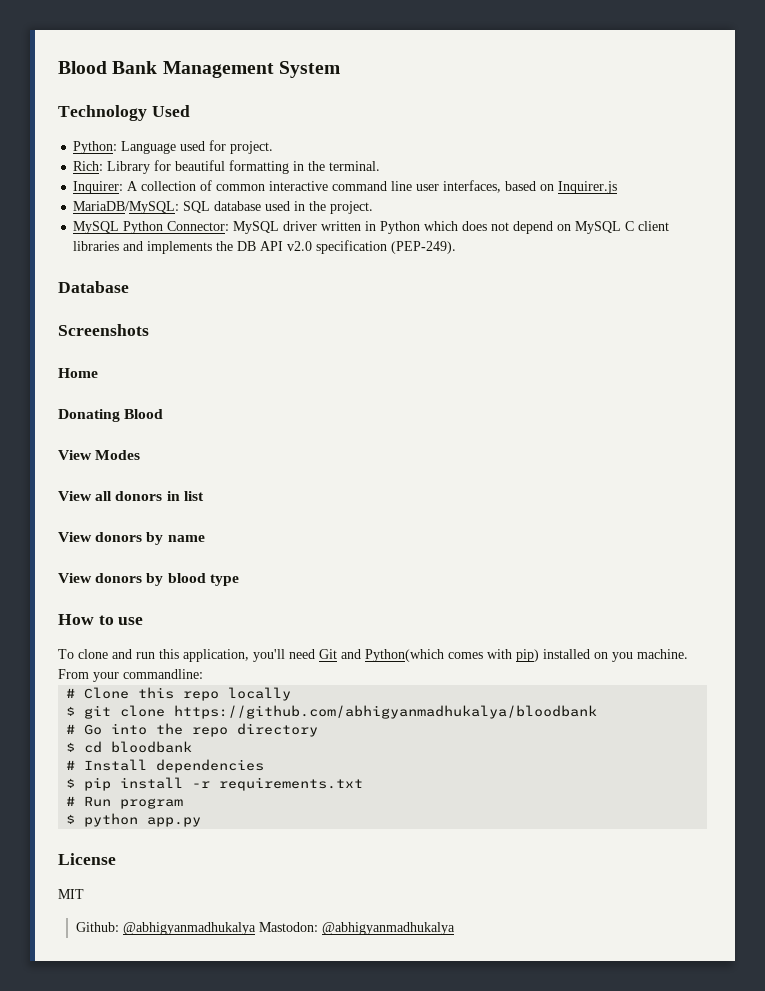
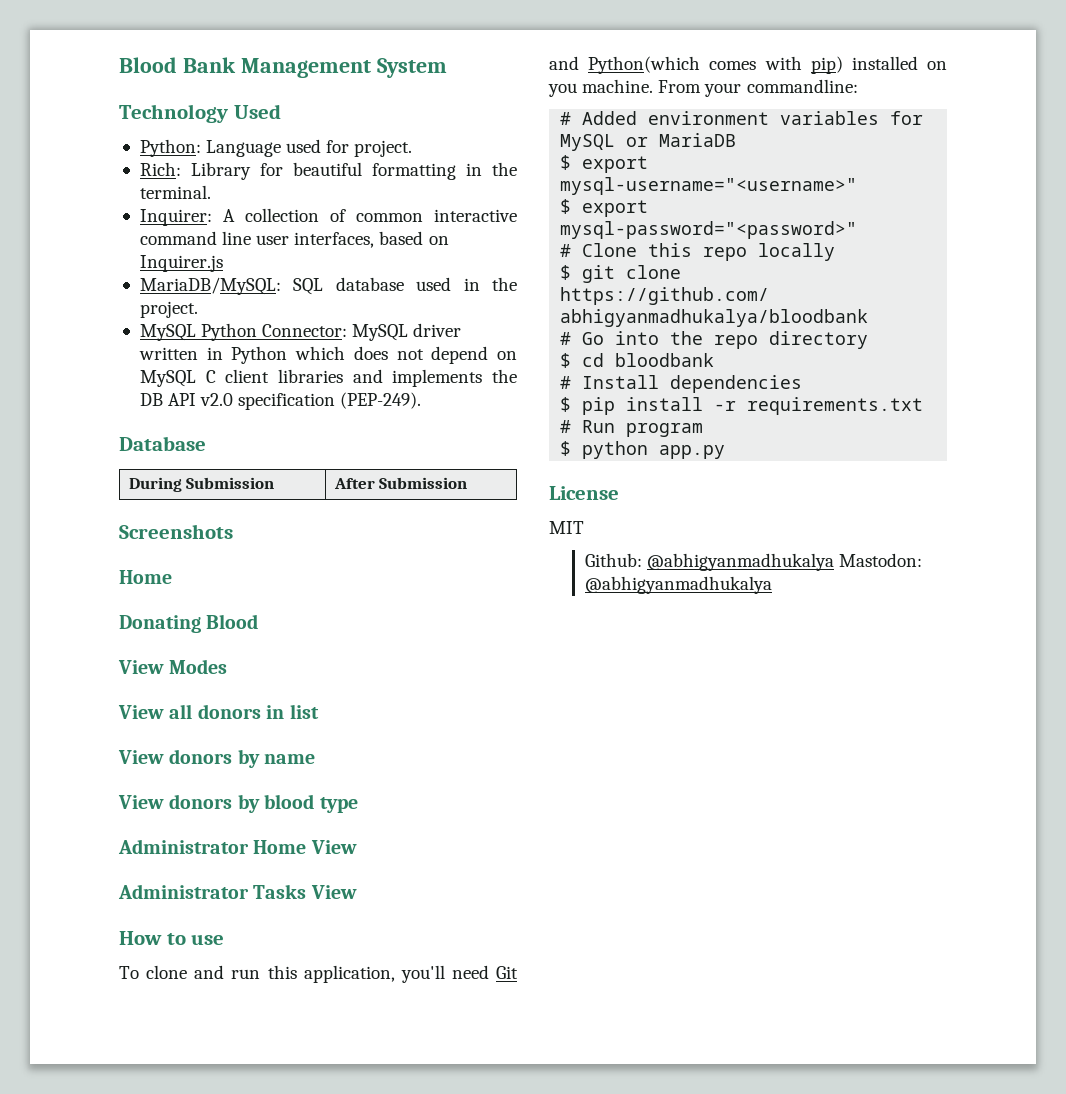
(129, 287) none -> [128,477,275,492] [333,477,468,489] // During Submission | After Submission
(239, 580) none -> [118,839,357,854] [118,884,357,899] // Administrator Home View // Administrator Tasks View
(203, 674) none -> [560,111,924,125] [560,133,737,151] [560,155,649,173] [560,177,858,195] [560,199,649,217] [560,221,858,239] // # Added environment variables for MySQL or MariaDB // $ export mysql-username="<username>" // $ export mysql-password="<password>"

